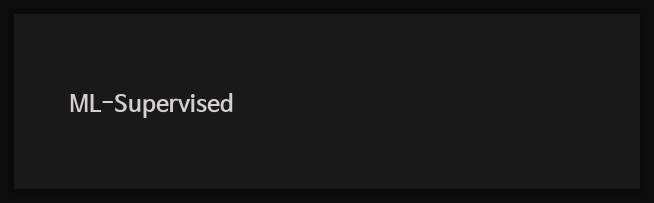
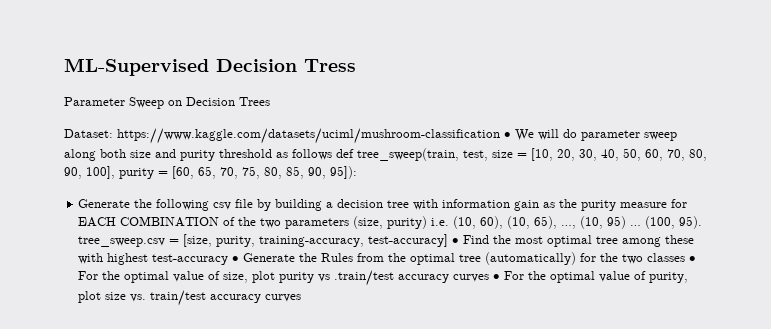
(234, 105) none -> [216,59,356,72] [64,97,270,109] [64,128,677,144] [64,148,707,161] [64,166,357,179] [78,199,688,211] [78,216,703,229] [78,234,695,247] [78,252,697,265] [78,270,689,286] [78,290,302,306] Decision Tress // Parameter Sweep on Decision Trees // Dataset: https://www.kaggle.com/datasets/uciml/mushroom-classification • We will do parameter sweep along both size and purity threshold as follows def tree_sweep(train, test, size = [10, 20, 30, 40, 50, 60, 70, 80, 90, 100], purity = [60, 65, 70, 75, 80, 85, 90, 95]): // Generate the following csv file by building a decision tree with information gain as the purity measure for EACH COMBINATION of the two parameters (size, purity) i.e. (10, 60), (10, 65), …, (10, 95) … (100, 95). tree_sweep.csv = [size, purity, training-accuracy, test-accuracy] • Find the most optimal tree among these with highest test-accuracy • Generate the Rules from the optimal tree (automatically) for the two classes • For the optimal value of size, plot purity vs .train/test accuracy curves • For the optimal value of purity, plot size vs. train/test accuracy curves

